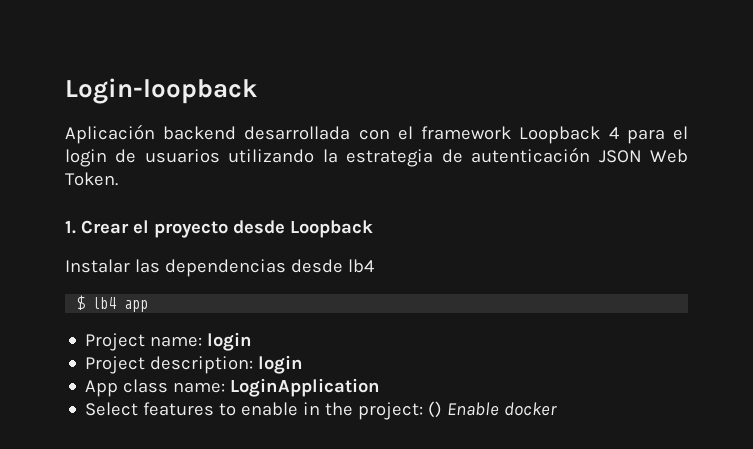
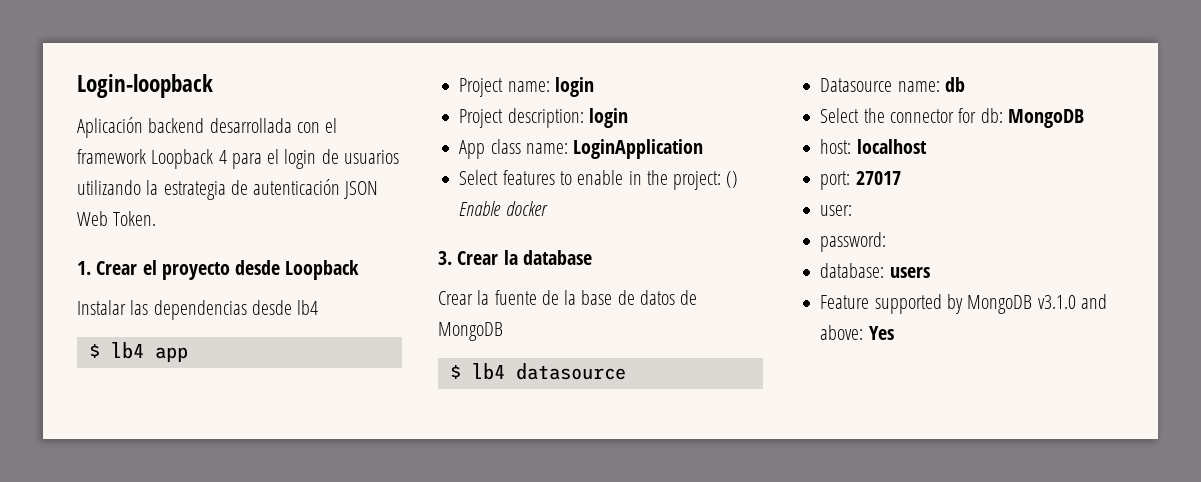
(558, 409) none -> [438,250,592,265] [438,290,698,305] [438,322,503,341] [449,363,626,380] [820,77,965,92] [820,108,1084,128] [820,139,927,154] [820,171,901,190] [820,205,853,216] [820,232,887,252] [820,263,930,278] [820,294,1107,314] [820,325,894,340] // 3. Crear la database // Crear la fuente de la base de datos de MongoDB // $ lb4 datasource // Datasource name: db // Select the connector for db: MongoDB // host: localhost // port: 27017 // user: // password: // database: users // Feature supported by MongoDB v3.1.0 and above: Yes

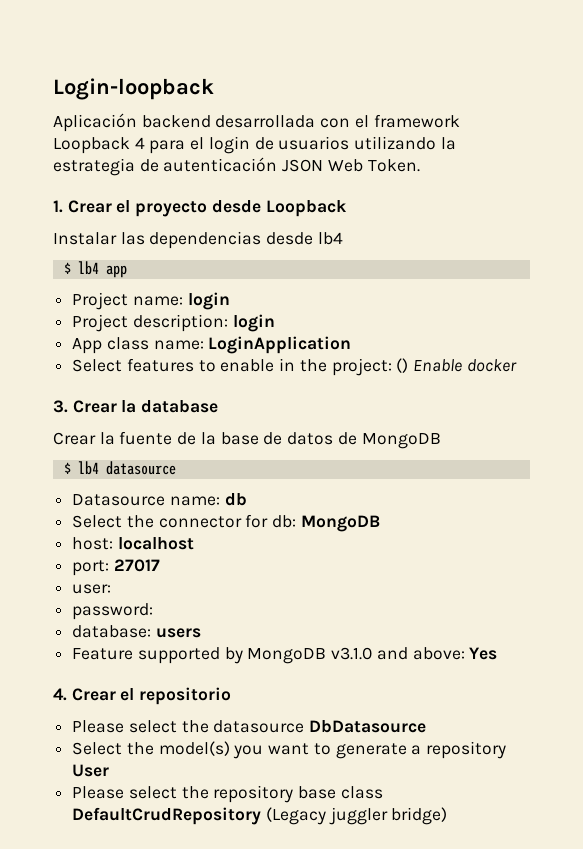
(894, 333) none -> [53,687,232,705] [72,720,427,733] [72,741,507,759] [72,764,110,777] [72,785,383,803] [72,807,448,825] // 4. Crear el repositorio // Please select the datasource DbDatasource // Select the model(s) you want to generate a repository User // Please select the repository base class DefaultCrudRepository (Legacy juggler bridge)

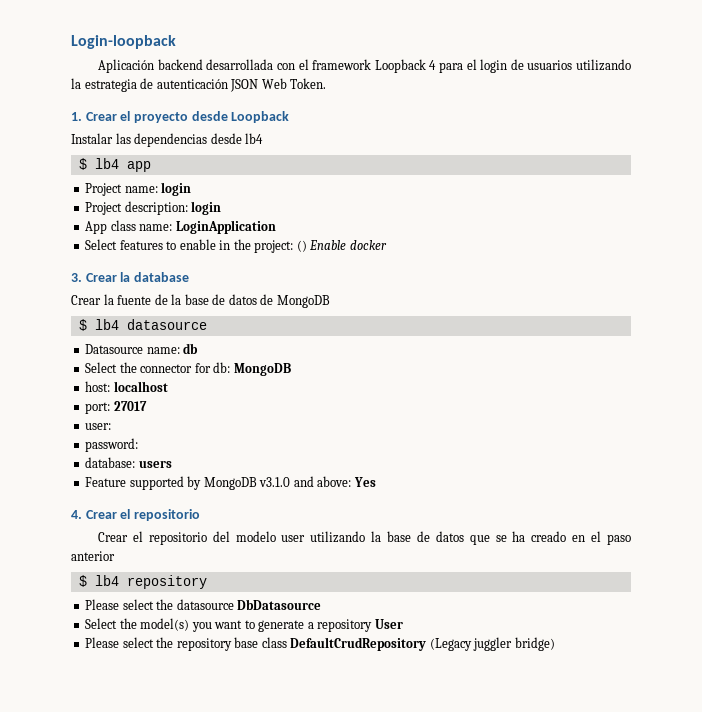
(232, 696) none -> [98,531,631,545] [71,551,115,561] [78,575,207,589] // Crear el repositorio del modelo user utilizando la base de datos que se ha creado en el paso anterior // $ lb4 repository

